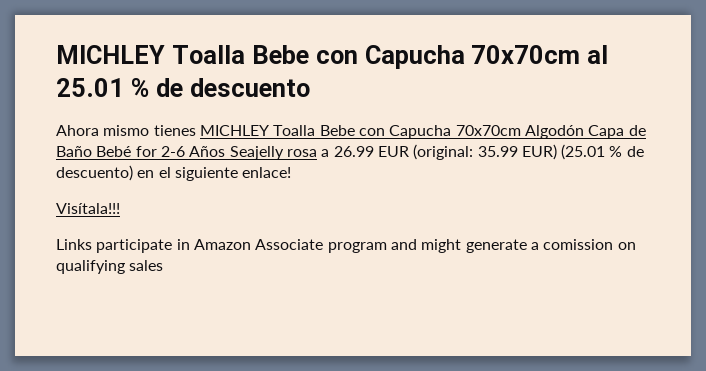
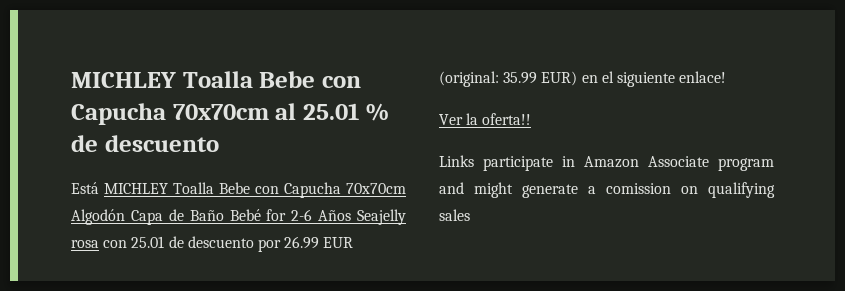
[56,125,196,136] Ahora mismo tienes -> [71,182,99,194] Está
[321,149,330,157] a -> [103,236,281,252] con 25.01 de descuento por
[561,144,644,160] [56,165,133,181] (25.01 % de descuento) -> (578, 78) none
[56,203,120,214] Visítala!!! -> [439,113,532,125] Ver la oferta!!

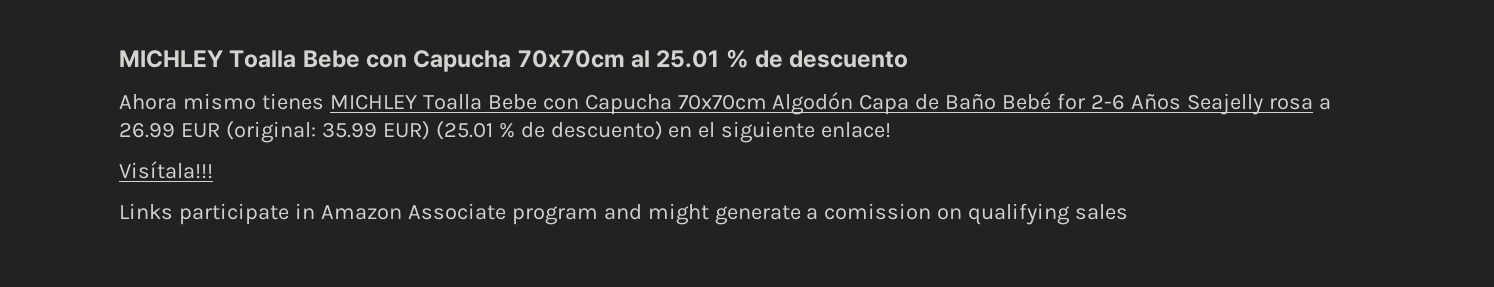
[71,182,99,194] Está -> [119,93,324,110] Ahora mismo tienes
[103,236,281,252] con 25.01 de descuento por -> [1318,98,1331,110] a
(578, 78) none -> [435,121,663,140] (25.01 % de descuento)
[439,113,532,125] Ver la oferta!! -> [119,161,213,179] Visítala!!!

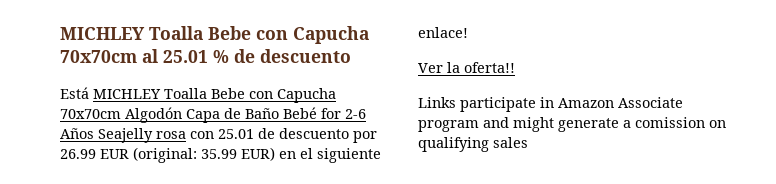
[119,93,324,110] Ahora mismo tienes -> [60,87,89,99] Está
[1318,98,1331,110] a -> [190,128,377,143] con 25.01 de descuento por
[435,121,663,140] (25.01 % de descuento) -> (275, 154) none
[119,161,213,179] Visítala!!! -> [418,62,515,73] Ver la oferta!!

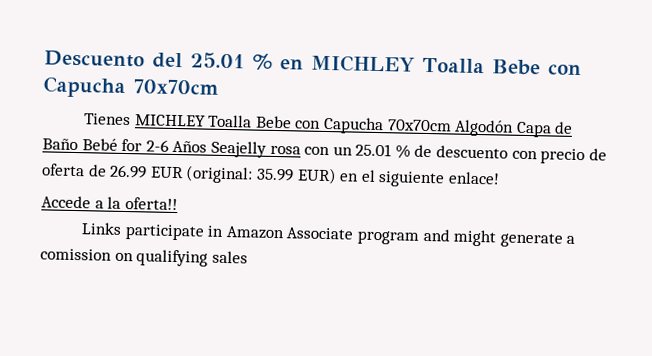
[60,26,369,44] [60,49,351,63] [60,87,89,99] MICHLEY Toalla Bebe con Capucha 70x70cm al 25.01 % de descuento // Está -> [44,50,582,76] [43,76,219,98] [84,113,132,126] Descuento del 25.01 % en MICHLEY Toalla Bebe con Capucha 70x70cm // Tienes
[218,128,377,143] 25.01 de descuento por -> [332,143,607,165] [41,163,107,177] un 25.01 % de descuento con precio de oferta de
[418,63,443,73] Ver -> [41,195,104,209] Accede a

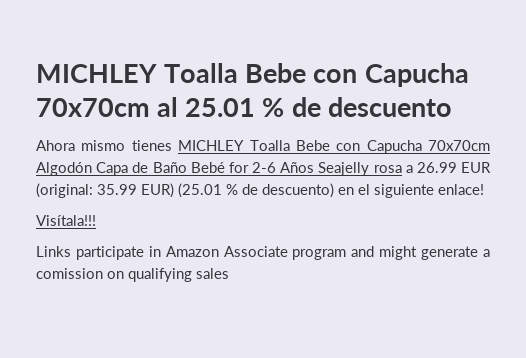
[44,50,582,76] [43,76,219,98] [84,113,132,126] Descuento del 25.01 % en MICHLEY Toalla Bebe con Capucha 70x70cm // Tienes -> [36,63,469,87] [36,97,452,117] [36,140,172,151] MICHLEY Toalla Bebe con Capucha 70x70cm al 25.01 % de descuento // Ahora mismo tienes
[304,143,607,165] [41,163,107,177] con un 25.01 % de descuento con precio de oferta de -> [405,165,413,173] a
(337, 176) none -> [178,183,334,198] (25.01 % de descuento)
[41,195,178,211] Accede a la oferta!! -> [36,215,96,226] Visítala!!!

